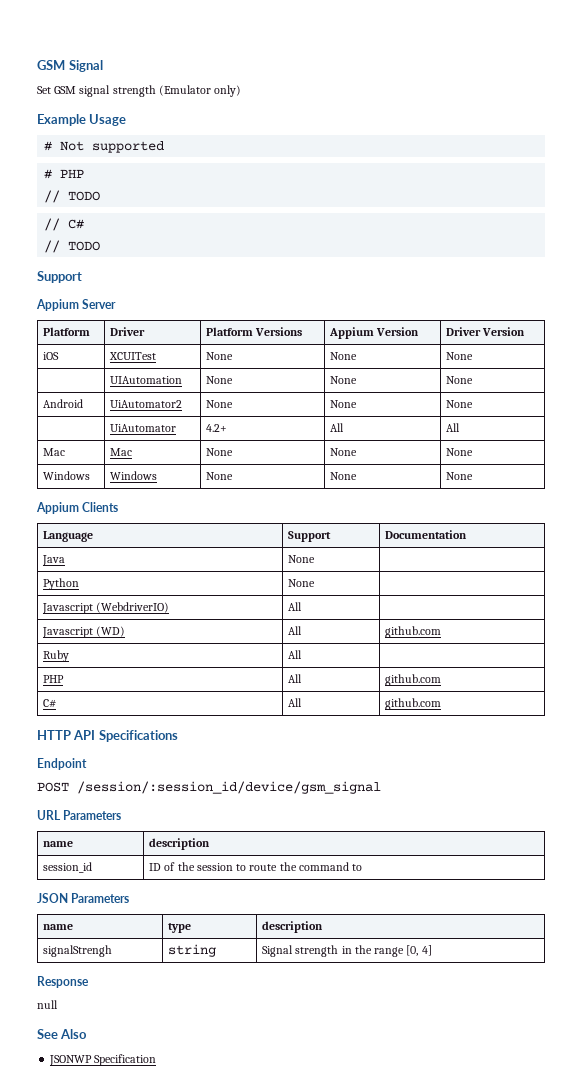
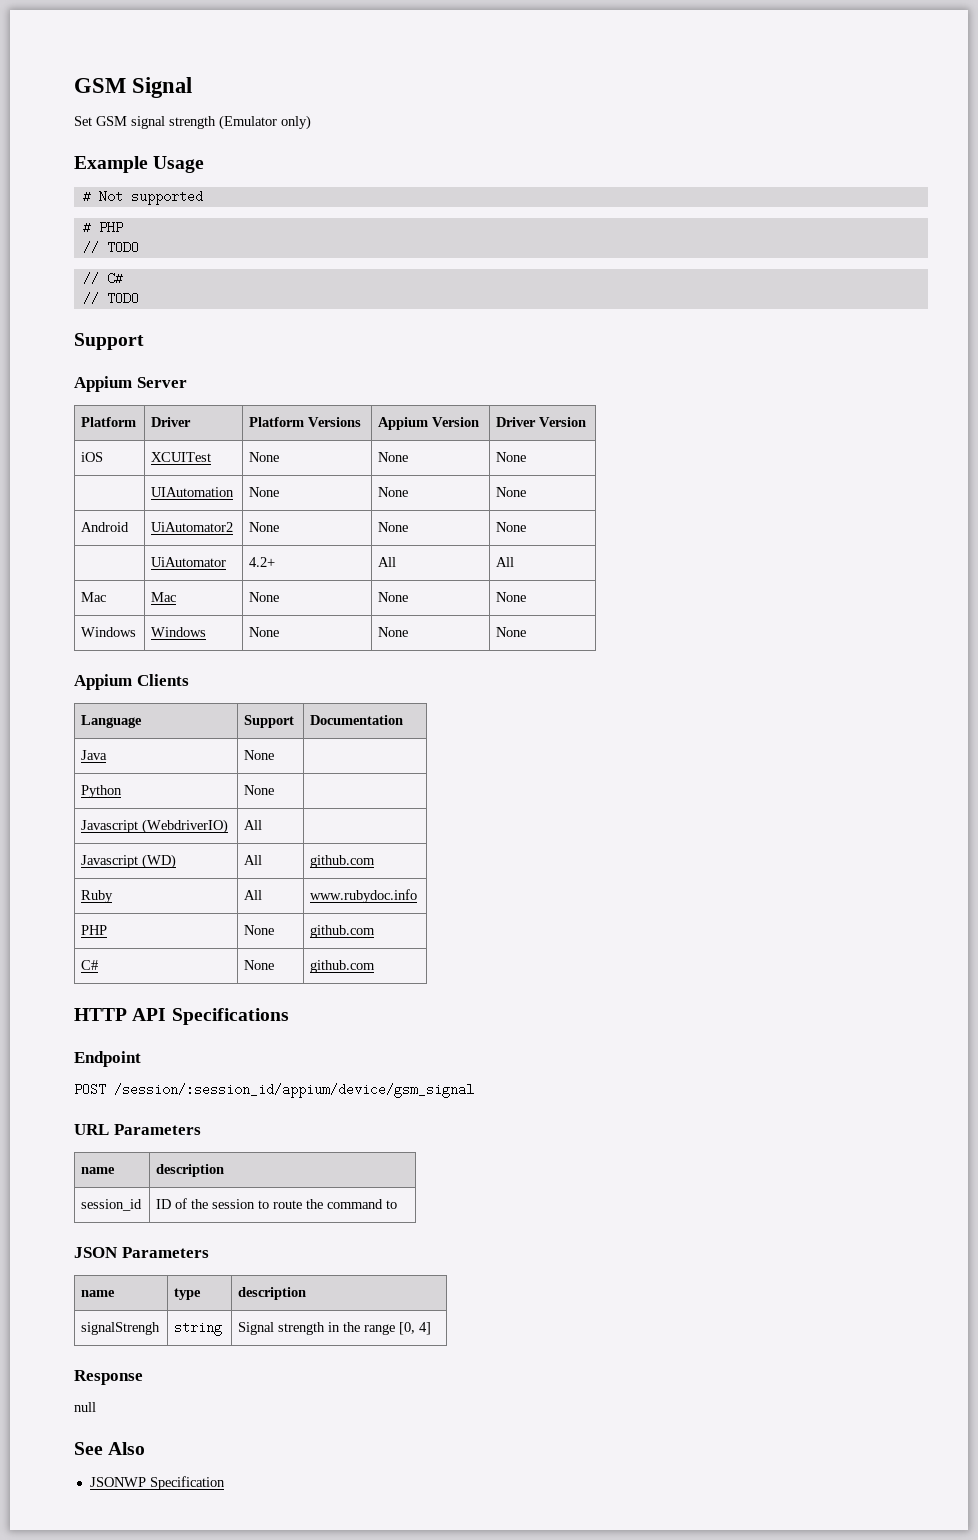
[43,675,65,683] [288,674,303,683] // PHP | All -> [310,889,418,903] [81,925,108,935] [244,925,275,935] www.rubydoc.info // PHP | None
[288,698,303,707] | All -> [244,960,275,970] | None
[77,781,381,794] /session/:session_id/device/gsm_signal -> [114,1083,474,1098] /session/:session_id/appium/device/gsm_signal

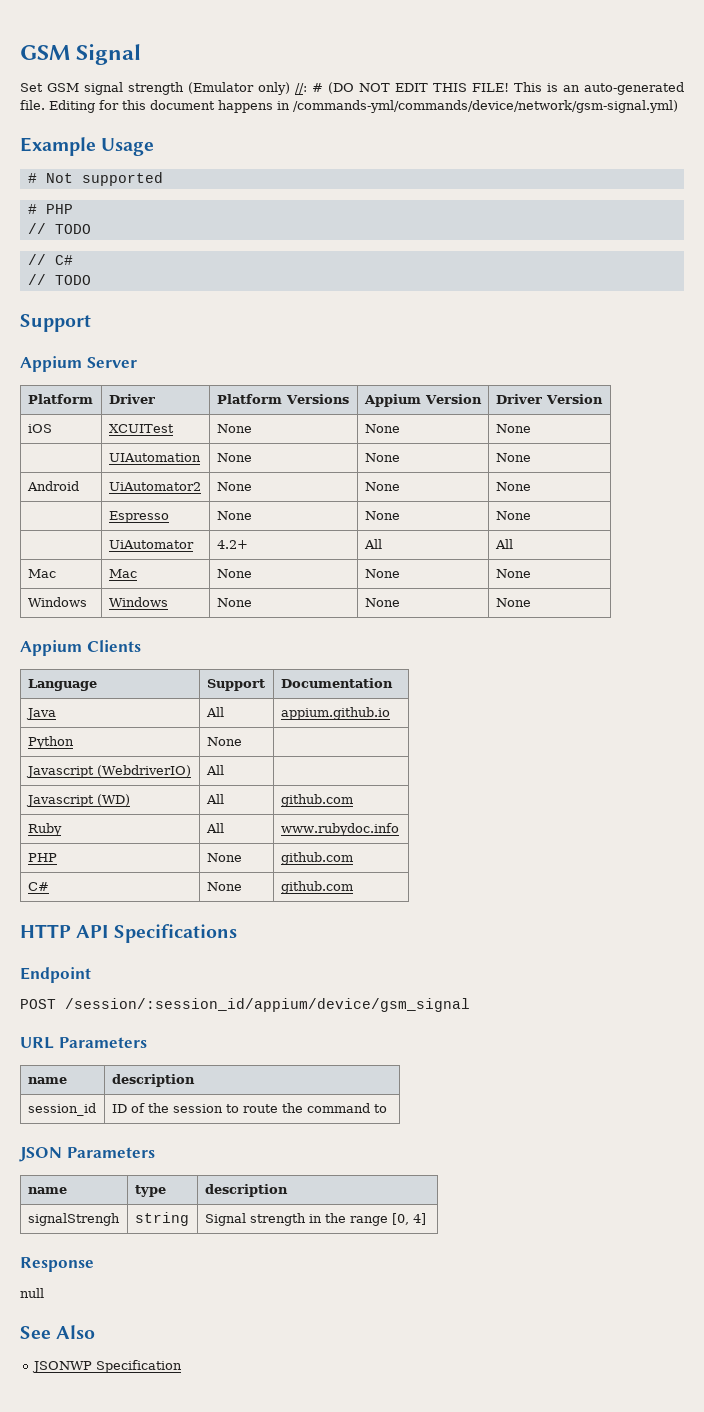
(311, 122) none -> [295,82,684,95] [20,100,678,113] //: # (DO NOT EDIT THIS FILE! This is an auto-generated file. Editing for this document happens in /commands-yml/commands/device/network/gsm-signal.yml)
(527, 527) none -> [108,511,169,523] [216,511,252,520] [364,511,400,520] [495,511,531,520] // | Espresso | None | None | None
[244,750,275,760] None | -> [205,707,224,717] [280,707,390,720] All | appium.github.io

